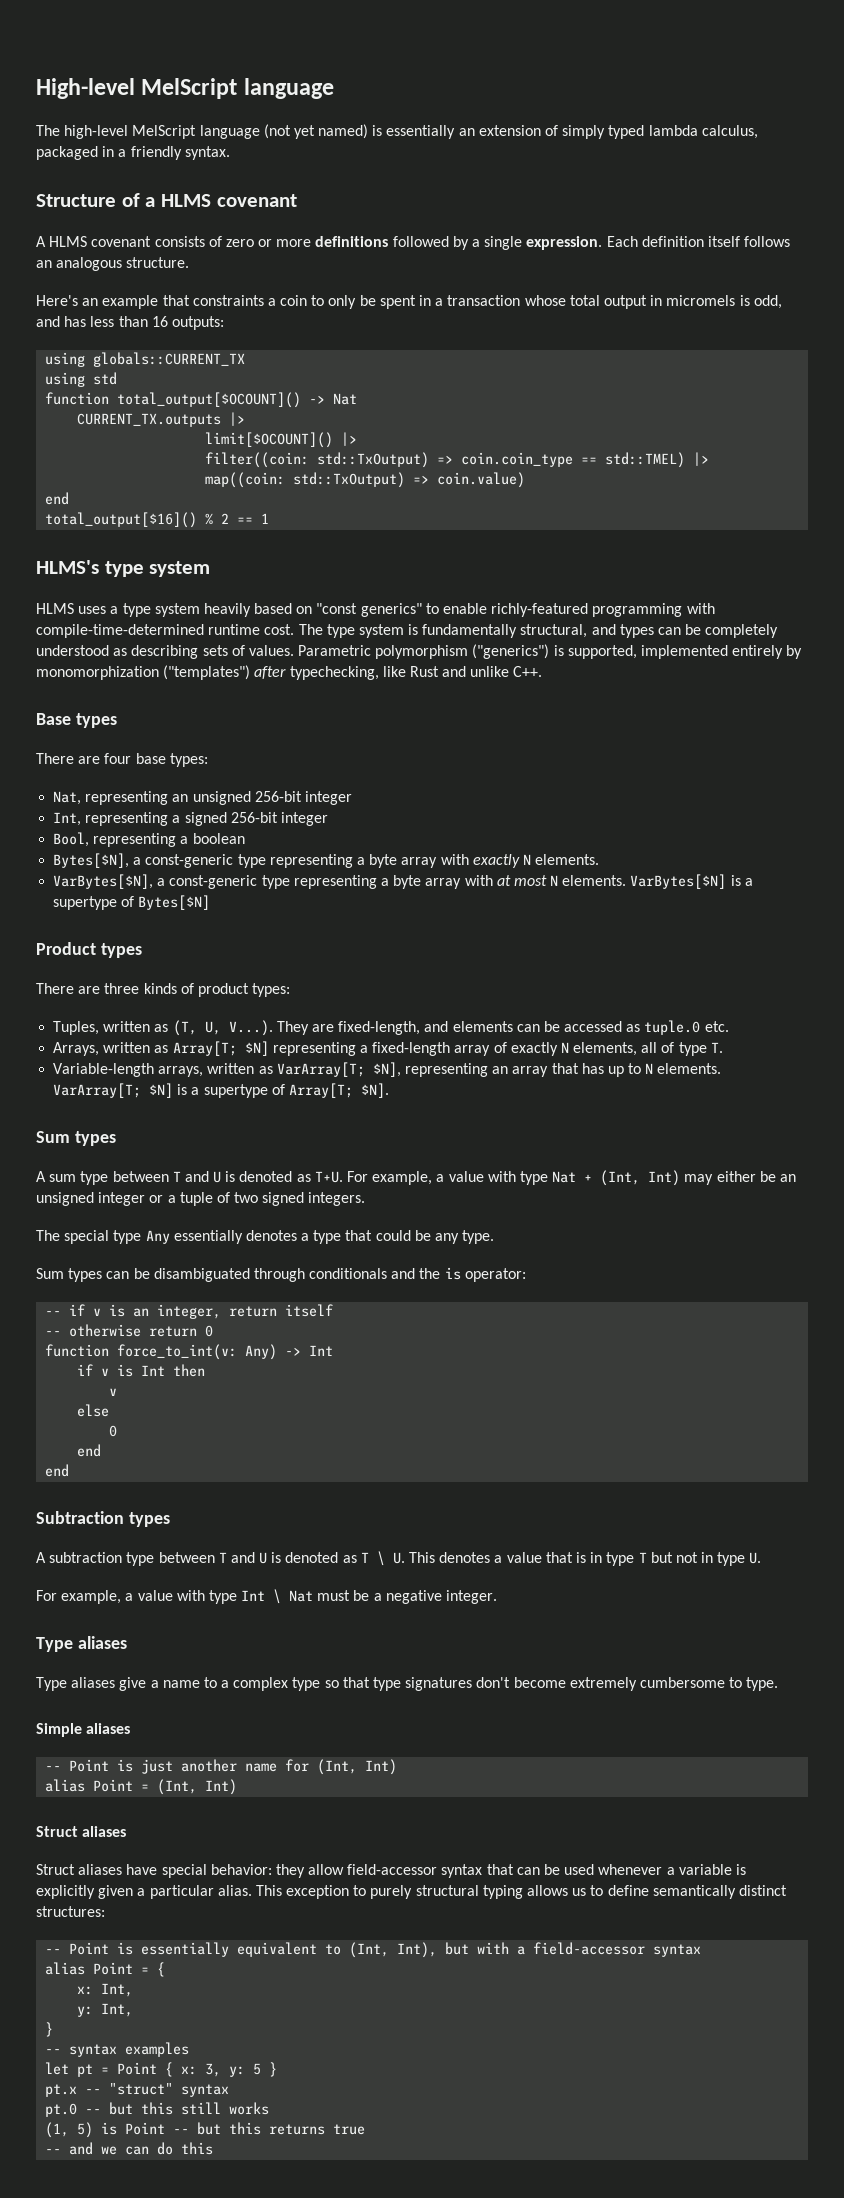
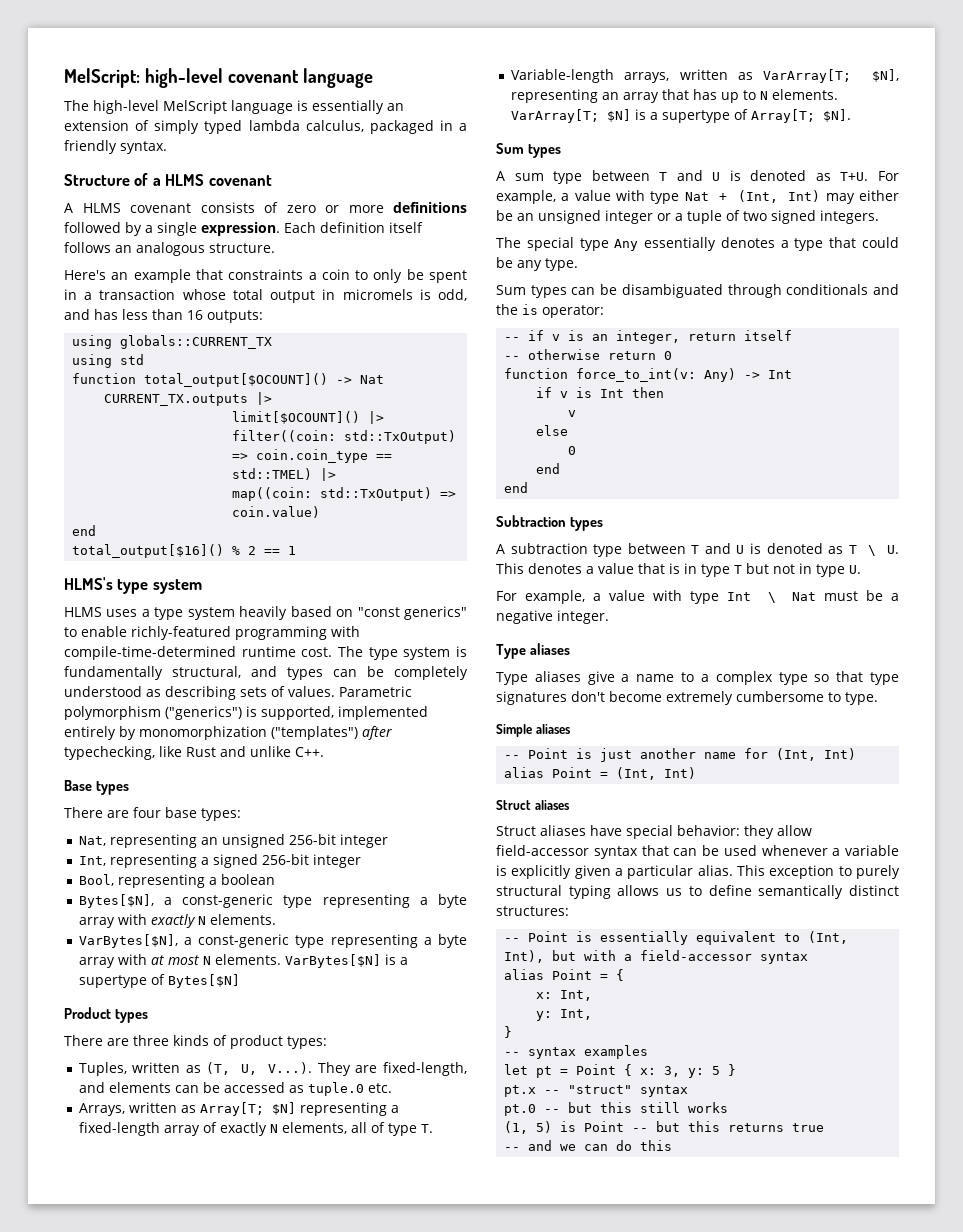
[36,78,238,99] High-level MelScript -> [64,68,299,88] MelScript: high-level covenant
[263,124,369,139] (not yet named) -> (293, 107) none

